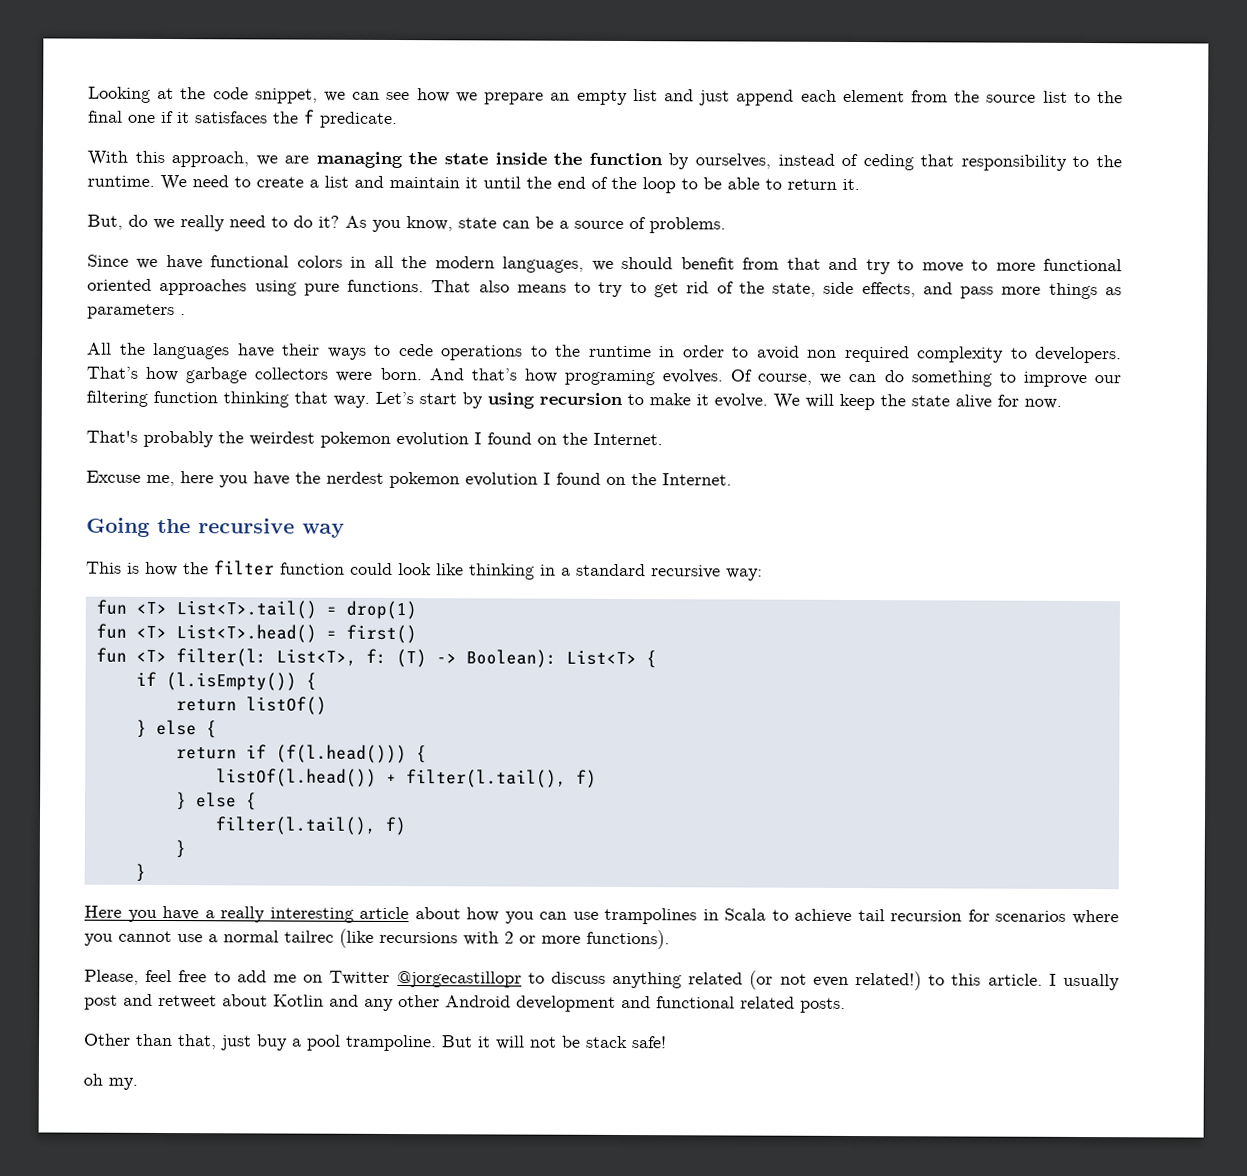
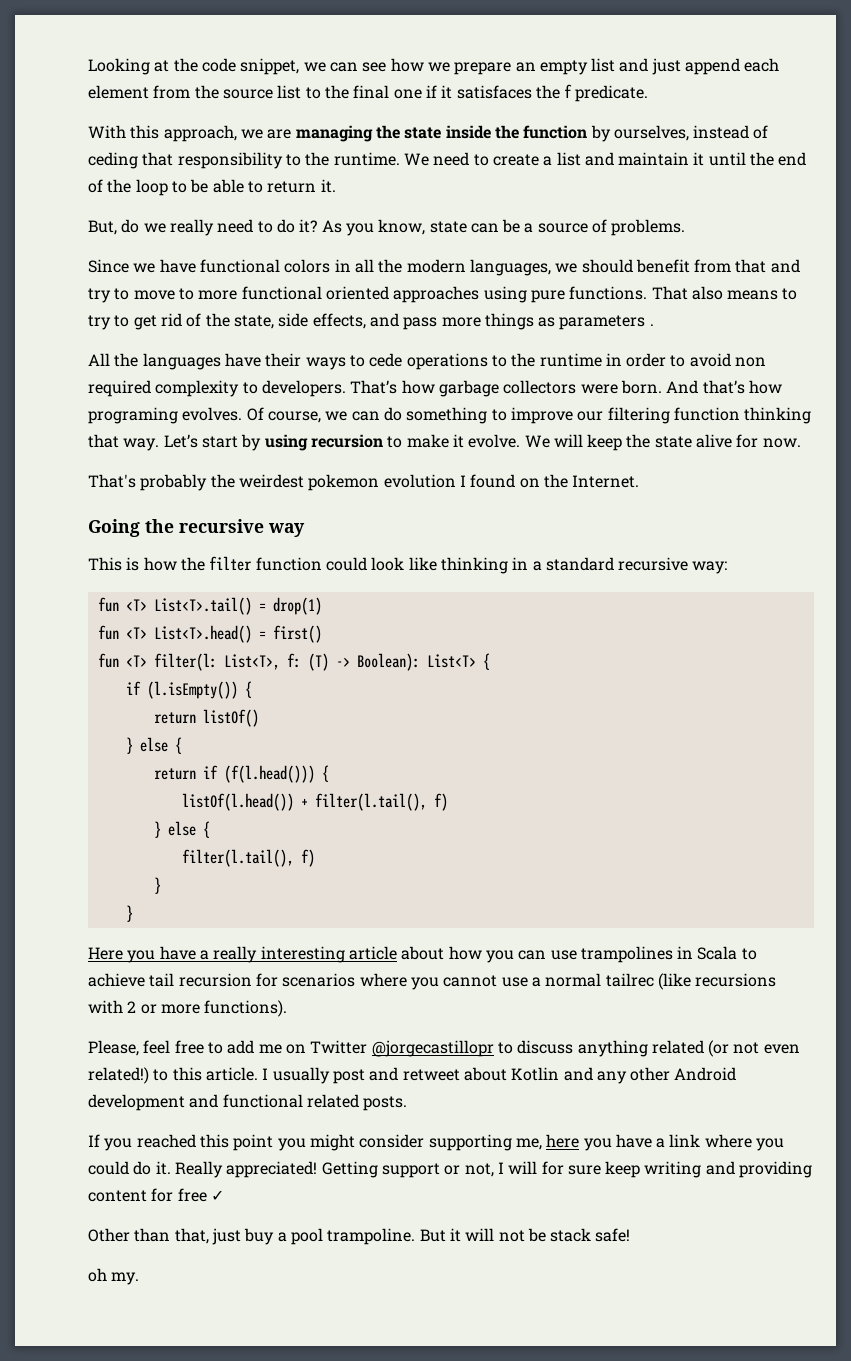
[86,470,732,489] // Excuse me, here you have the nerdest pokemon evolution I found on the Internet. -> (640, 481) none
(846, 1005) none -> [88,1134,785,1151] [88,1161,813,1178] [88,1188,224,1202] // If you reached this point you might consider supporting me, here you have a link where you could do it. Really appreciated! Getting support or not, I will for sure keep writing and providing content for free ✓

